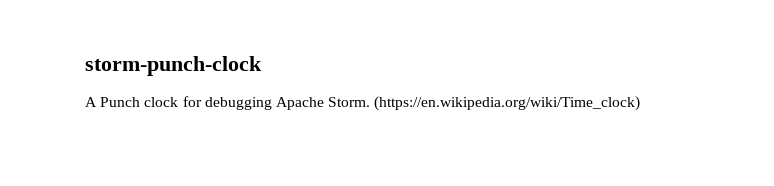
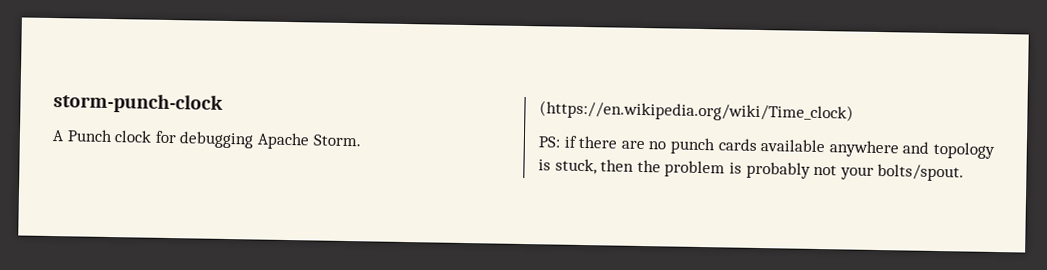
(641, 103) none -> [538,135,995,159] [538,158,965,182] // PS: if there are no punch cards available anywhere and topology is stuck, then the problem is probably not your bolts/spout.

